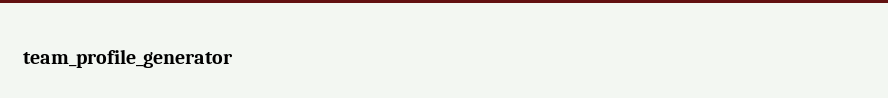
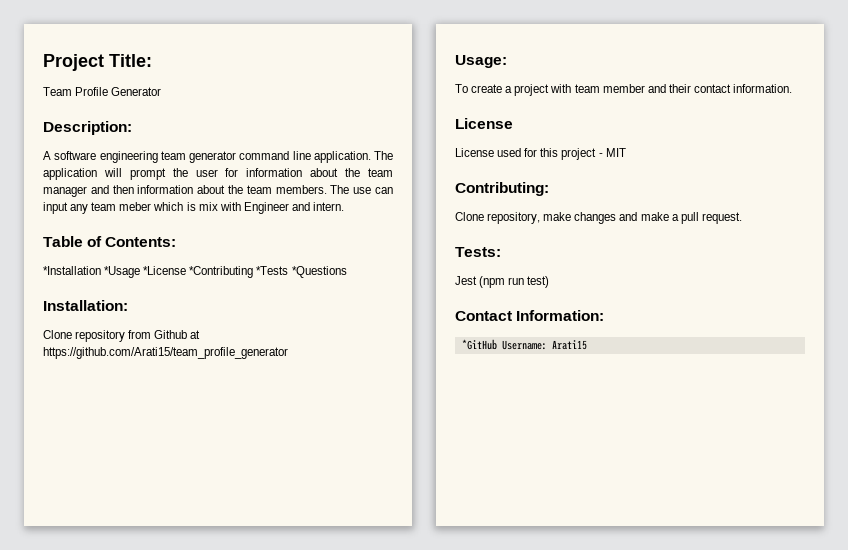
[23,49,233,68] team_profile_generator -> [43,54,152,71] [43,87,162,96] [43,121,132,135] [43,151,393,163] [43,168,394,180] [43,185,394,197] [43,202,345,214] [43,236,177,247] [43,266,347,278] [43,300,128,311] [43,330,201,342] [43,347,288,359] [455,55,507,68] [455,84,793,96] [455,118,513,129] [455,148,626,160] [455,182,549,196] [455,212,742,224] [455,247,501,257] [455,276,550,288] [455,310,605,321] [461,339,587,350] Project Title: // Team Profile Generator // Description: // A software engineering team generator command line application. The application will prompt the user for information about the team manager and then information about the team members. The use can input any team meber which is mix with Engineer and intern. // Table of Contents: // *Installation *Usage *License *Contributing *Tests *Questions // Installation: // Clone repository from Github at https://github.com/Arati15/team_profile_generator // Usage: // To create a project with team member and their contact information. // License // License used for this project - MIT // Contributing: // Clone repository, make changes and make a pull request. // Tests: // Jest (npm run test) // Contact Information: // *GitHub Username: Arati15

